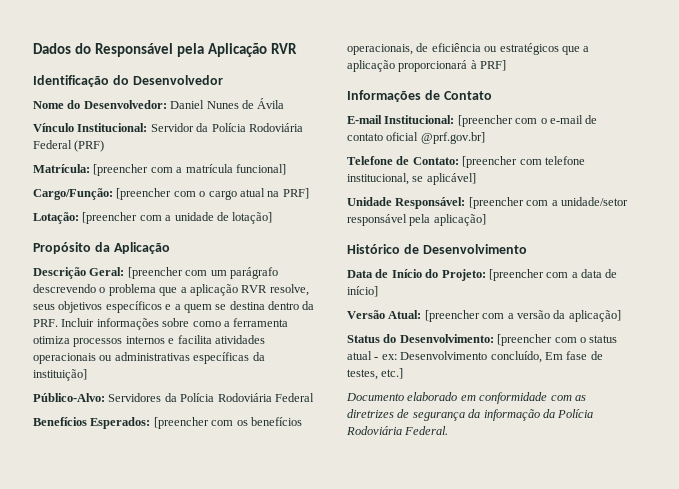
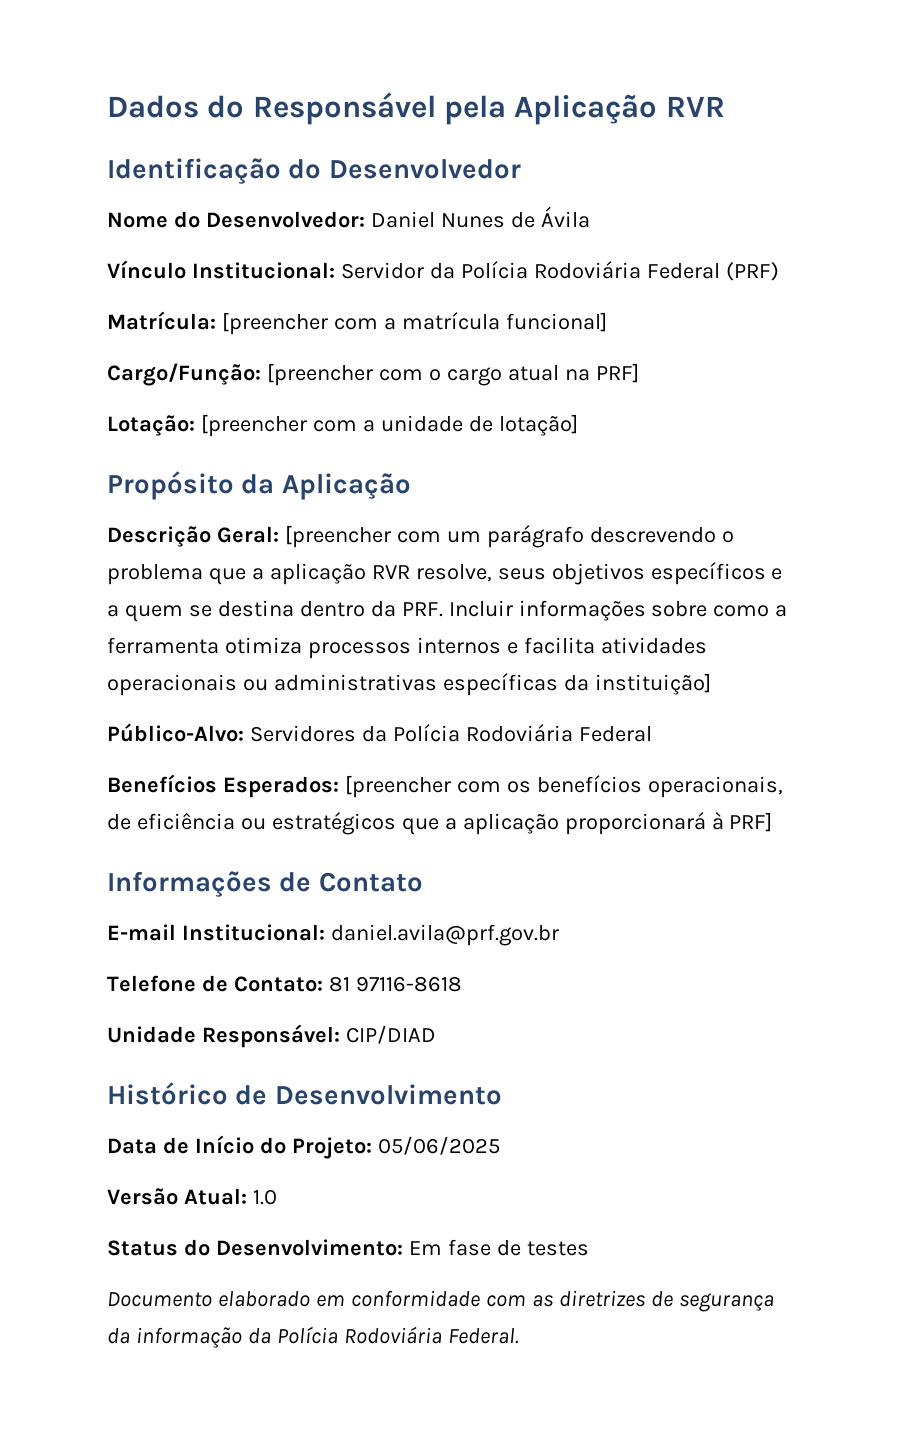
[457,115,598,127] [347,132,485,144] [347,156,585,168] [347,173,476,185] [347,197,628,209] [347,214,486,226] [preencher com o e-mail de contato oficial @prf.gov.br] // Telefone de Contato: [preencher com telefone institucional, se aplicável] // Unidade Responsável: [preencher com a unidade/setor responsável pela aplicação] -> [330,924,559,946] [107,975,462,992] [107,1024,436,1048] daniel.avila@prf.gov.br // Telefone de Contato: 81 97116-8618 // Unidade Responsável: CIP/DIAD
[488,269,618,281] [347,286,378,297] [347,310,621,322] [347,334,618,346] [347,351,542,363] [preencher com a data de início] // Versão Atual: [preencher com a versão da aplicação] // Status do Desenvolvimento: [preencher com o status atual - ex: Desenvolvimento concluído, -> [377,1136,500,1155] [107,1188,277,1205] [107,1239,403,1256] 05/06/2025 // Versão Atual: 1.0 // Status do Desenvolvimento:
[347,368,404,380] testes, etc.] -> [526,1241,589,1256] testes

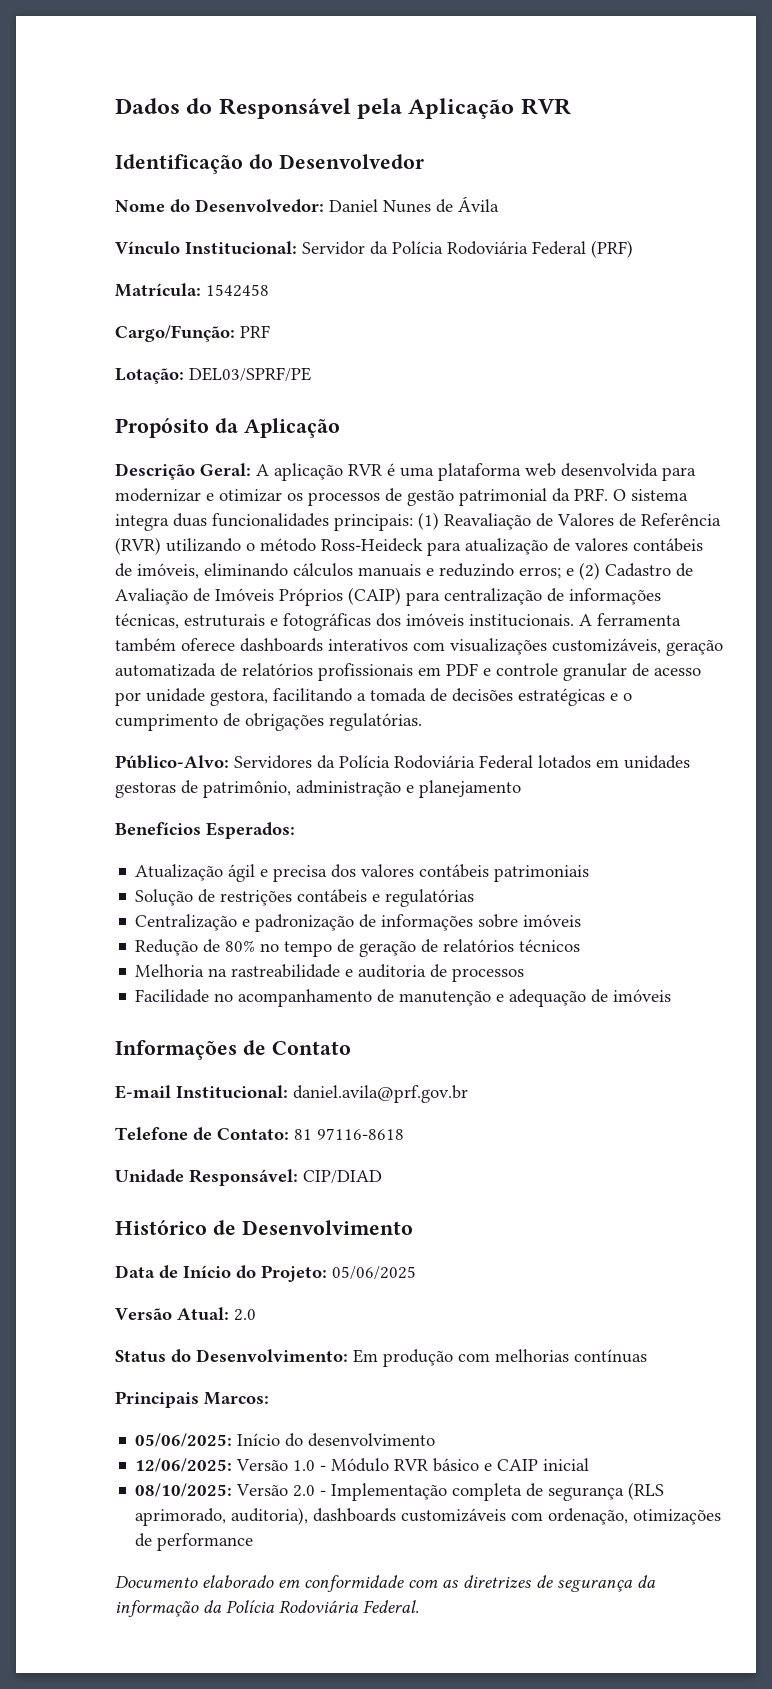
[221,312,607,335] [107,363,639,386] [107,414,578,437] [preencher com a matrícula funcional] // Cargo/Função: [preencher com o cargo atual na PRF] // Lotação: [preencher com a unidade de lotação] -> [206,284,269,297] [115,325,270,342] [115,367,311,384] 1542458 // Cargo/Função: PRF // Lotação: DEL03/SPRF/PE
[284,525,734,548] [107,562,783,585] [107,600,788,622] [107,637,707,659] [107,673,711,696] [preencher com um parágrafo descrevendo o problema que a aplicação RVR resolve, seus objetivos específicos e a quem se destina dentro da PRF. Incluir informações sobre como a ferramenta otimiza processos internos e facilita atividades operacionais ou administrativas específicas da instituição] -> [256,463,696,481] [115,488,688,506] [115,512,721,531] [115,537,703,556] [115,562,693,580] [115,587,661,606] [115,613,681,631] [115,638,723,656] [115,663,701,681] [115,688,632,706] [115,713,422,731] A aplicação RVR é uma plataforma web desenvolvida para modernizar e otimizar os processos de gestão patrimonial da PRF. O sistema integra duas funcionalidades principais: (1) Reavaliação de Valores de Referência (RVR) utilizando o método Ross-Heideck para atualização de valores contábeis de imóveis, eliminando cálculos manuais e reduzindo erros; e (2) Cadastro de Avaliação de Imóveis Próprios (CAIP) para centralização de informações técnicas, estruturais e fotográficas dos imóveis institucionais. A ferramenta também oferece dashboards interativos com visualizações customizáveis, geração automatizada de relatórios profissionais em PDF e controle granular de acesso por unidade gestora, facilitando a tomada de decisões estratégicas e o cumprimento de obrigações regulatórias.
[107,774,783,798] [107,812,773,835] // Benefícios Esperados: [preencher com os benefícios operacionais, de eficiência ou estratégicos que a aplicação proporcionará à PRF] -> [538,755,690,769] [115,780,521,798] [115,822,295,839] [135,864,590,882] [135,889,475,907] [135,914,582,932] [135,939,581,957] [135,964,525,982] [135,989,672,1007] lotados em unidades gestoras de patrimônio, administração e planejamento // Benefícios Esperados: // Atualização ágil e precisa dos valores contábeis patrimoniais // Solução de restrições contábeis e regulatórias // Centralização e padronização de informações sobre imóveis // Redução de 80% no tempo de geração de relatórios técnicos // Melhoria na rastreabilidade e auditoria de processos // Facilidade no acompanhamento de manutenção e adequação de imóveis
[252,1189,277,1205] 1.0 -> [234,1309,256,1321] 2.0
[447,1239,589,1256] fase de testes -> [383,1349,647,1367] [115,1391,269,1408] [135,1433,436,1447] [135,1458,590,1472] [135,1482,665,1501] [135,1507,722,1526] [135,1533,254,1551] produção com melhorias contínuas // Principais Marcos: // 05/06/2025: Início do desenvolvimento // 12/06/2025: Versão 1.0 - Módulo RVR básico e CAIP inicial // 08/10/2025: Versão 2.0 - Implementação completa de segurança (RLS aprimorado, auditoria), dashboards customizáveis com ordenação, otimizações de performance

